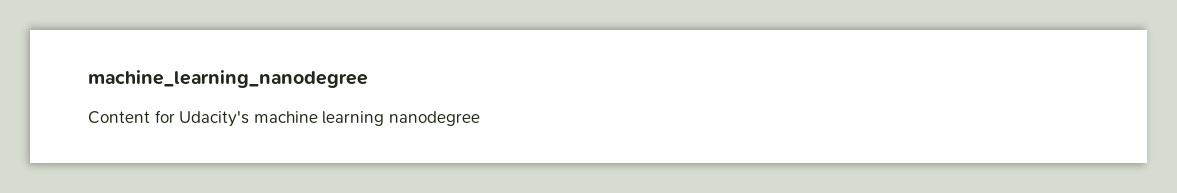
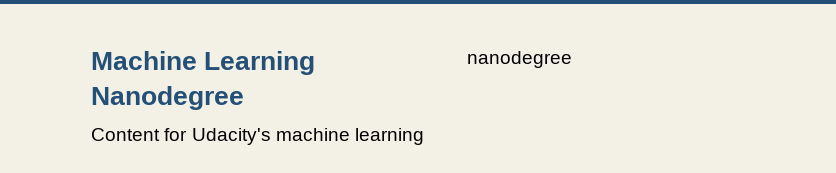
[88,70,368,88] machine_learning_nanodegree -> [91,51,316,75] [91,86,244,110] Machine Learning Nanodegree

